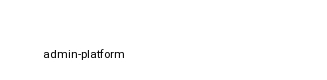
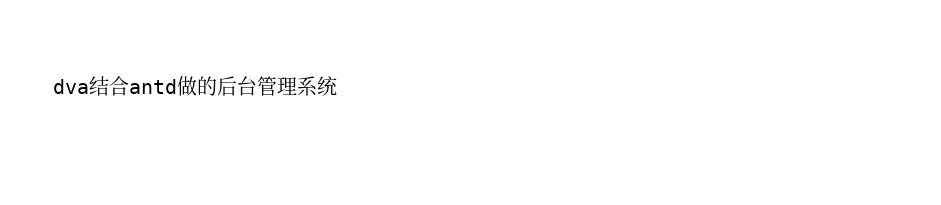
[43,49,125,60] admin-platform -> [53,76,337,96] dva结合antd做的后台管理系统

